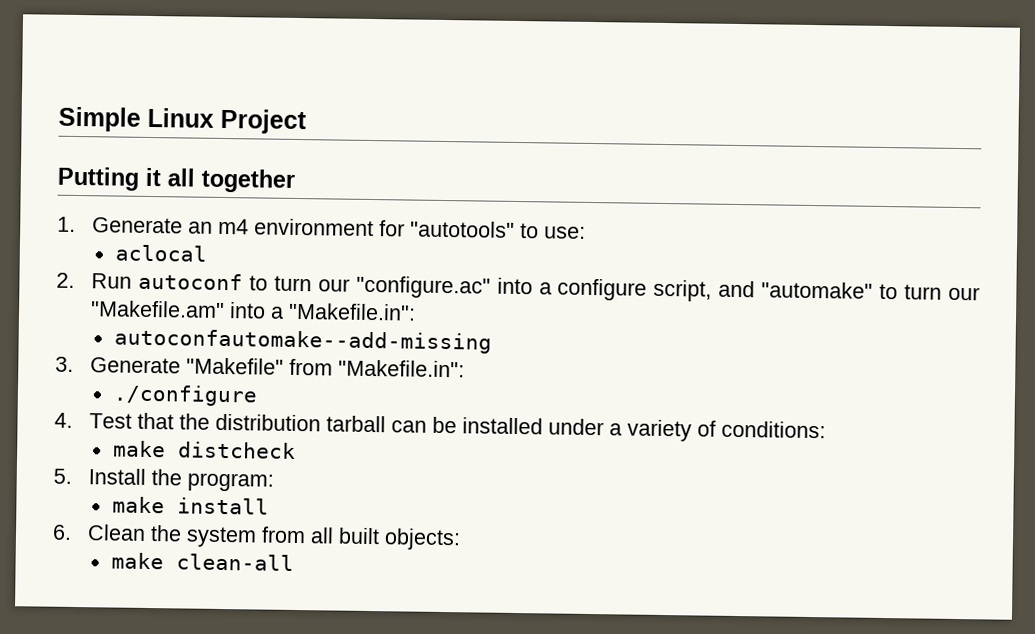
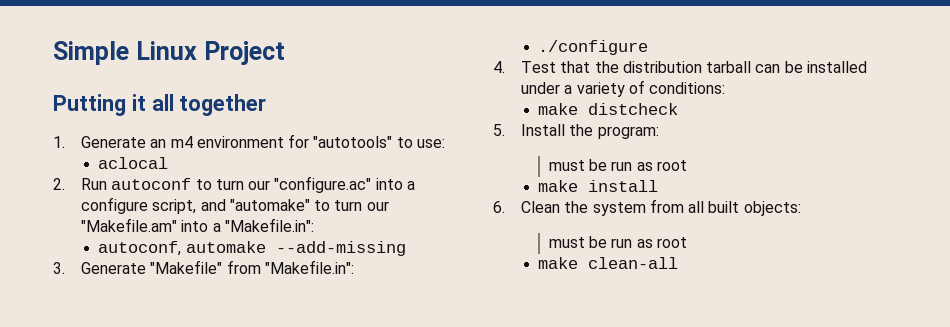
[113,328,492,354] autoconfautomake--add-missing -> [98,241,406,256] autoconf, automake --add-missing
(275, 482) none -> [548,159,688,171] // must be run as root
(462, 539) none -> [548,236,688,248] // must be run as root

